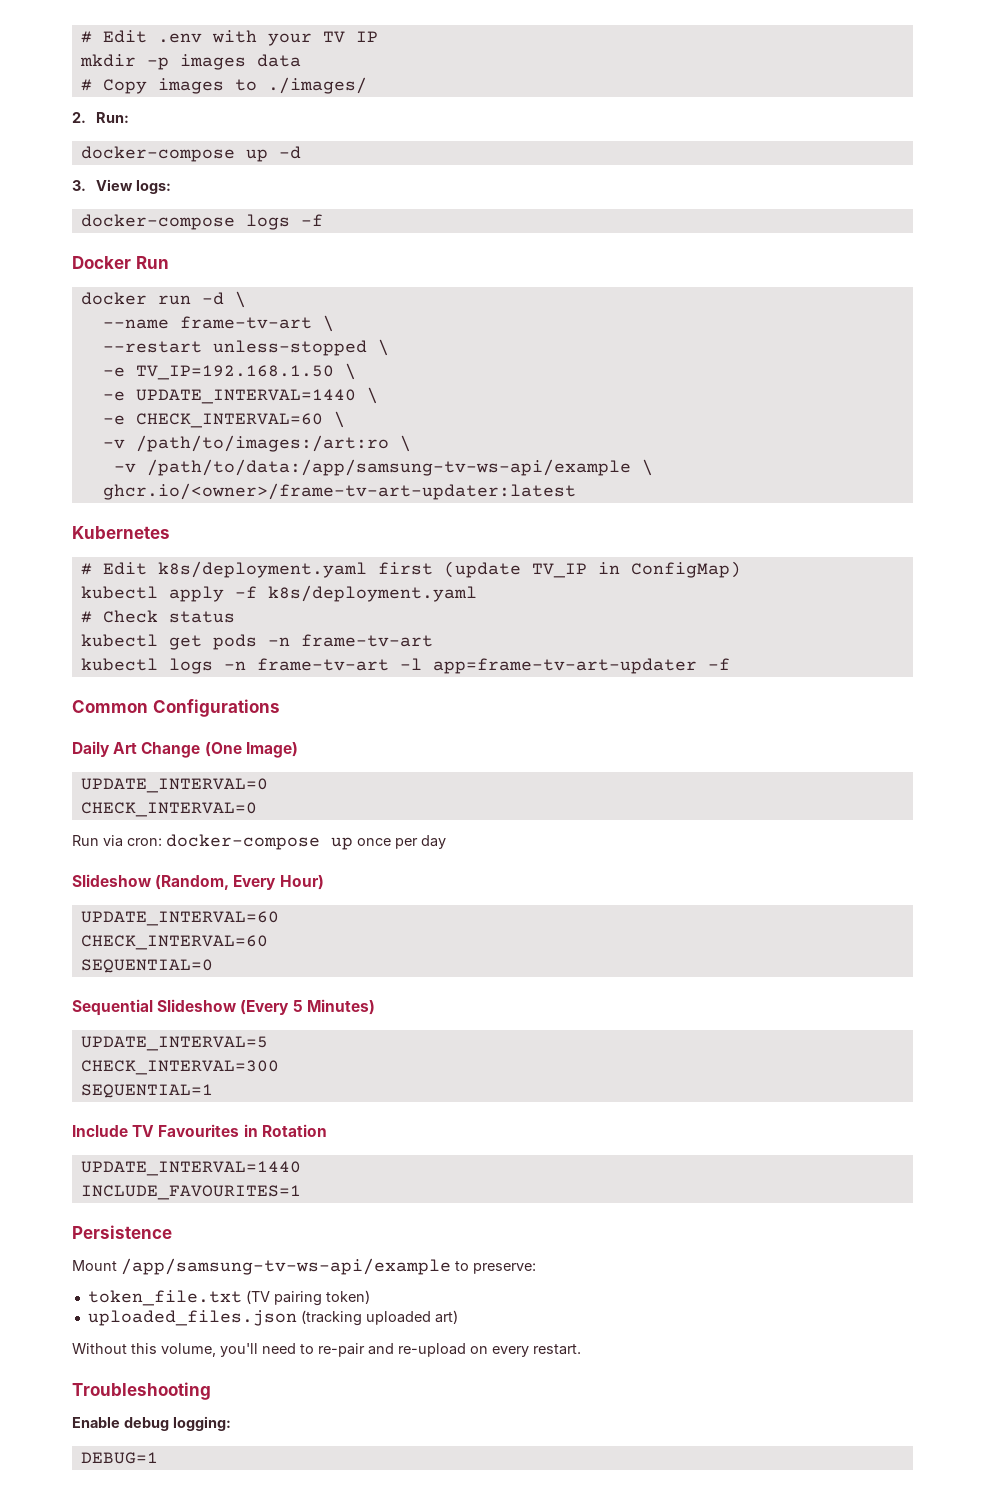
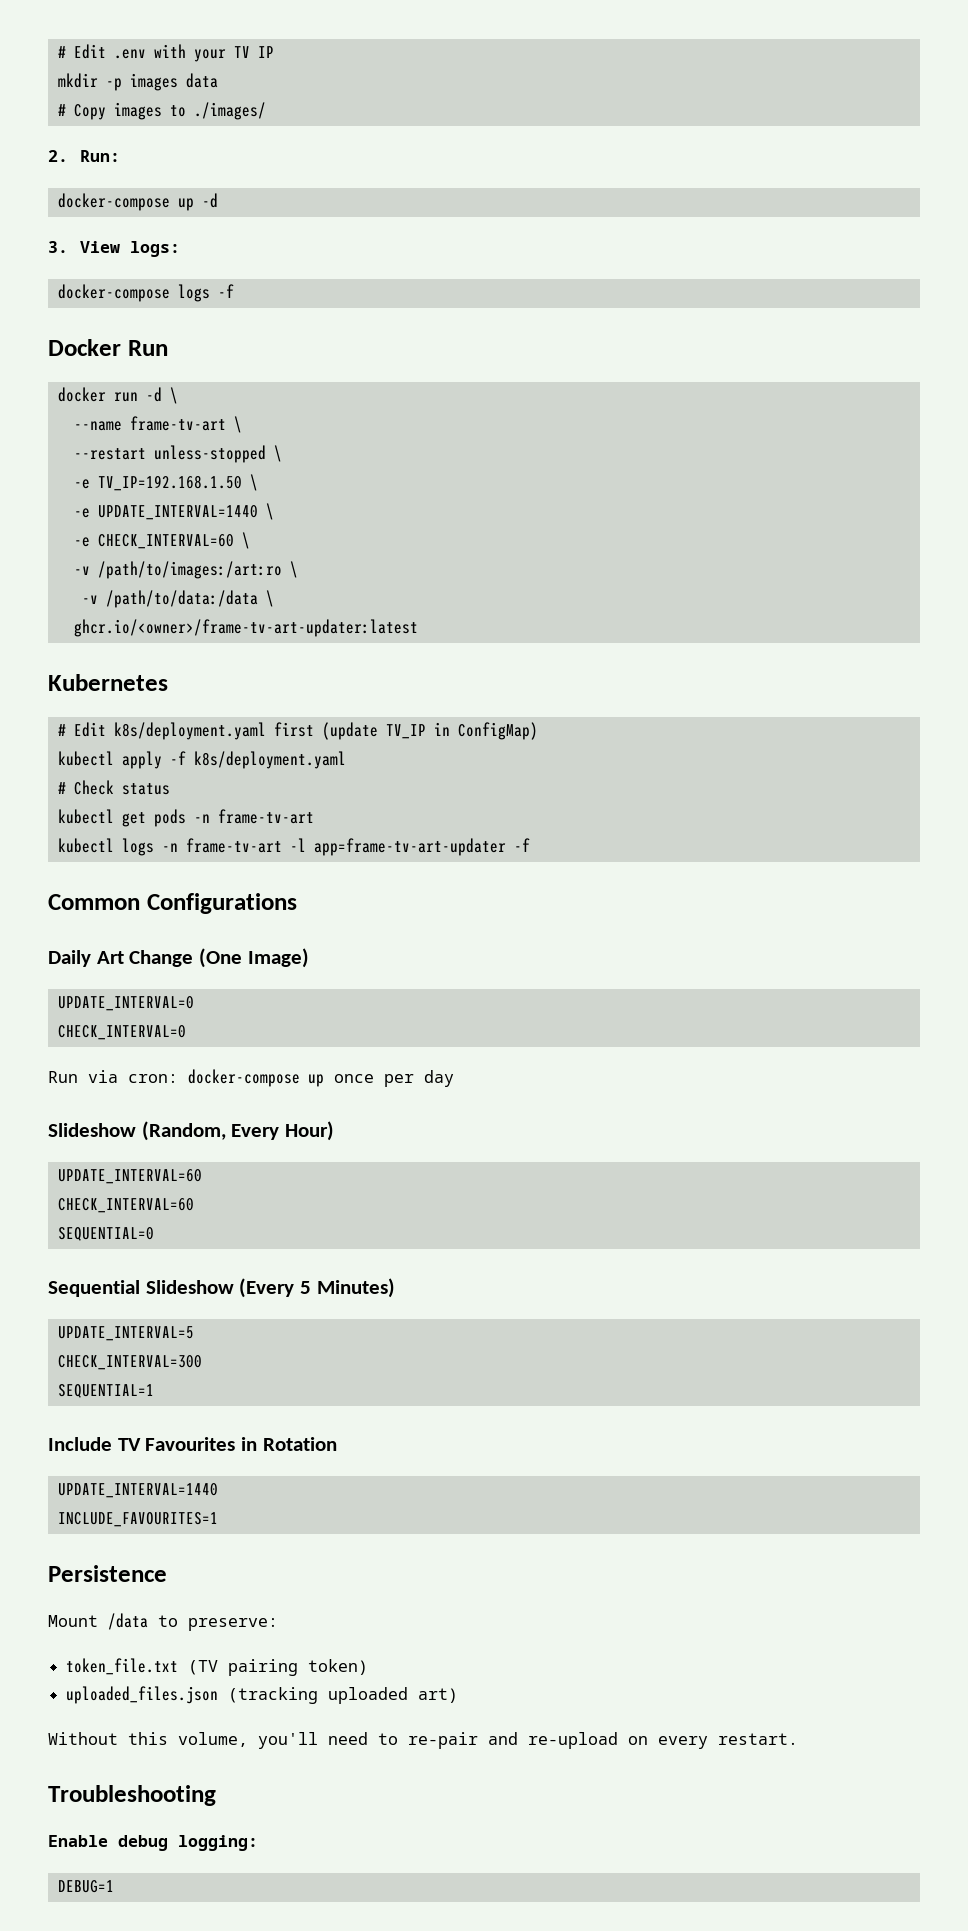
[146,459,631,476] /path/to/data:/app/samsung-tv-ws-api/example -> [105,590,258,608] /path/to/data:/data
[121,1258,451,1275] /app/samsung-tv-ws-api/example -> [108,1613,148,1630] /data

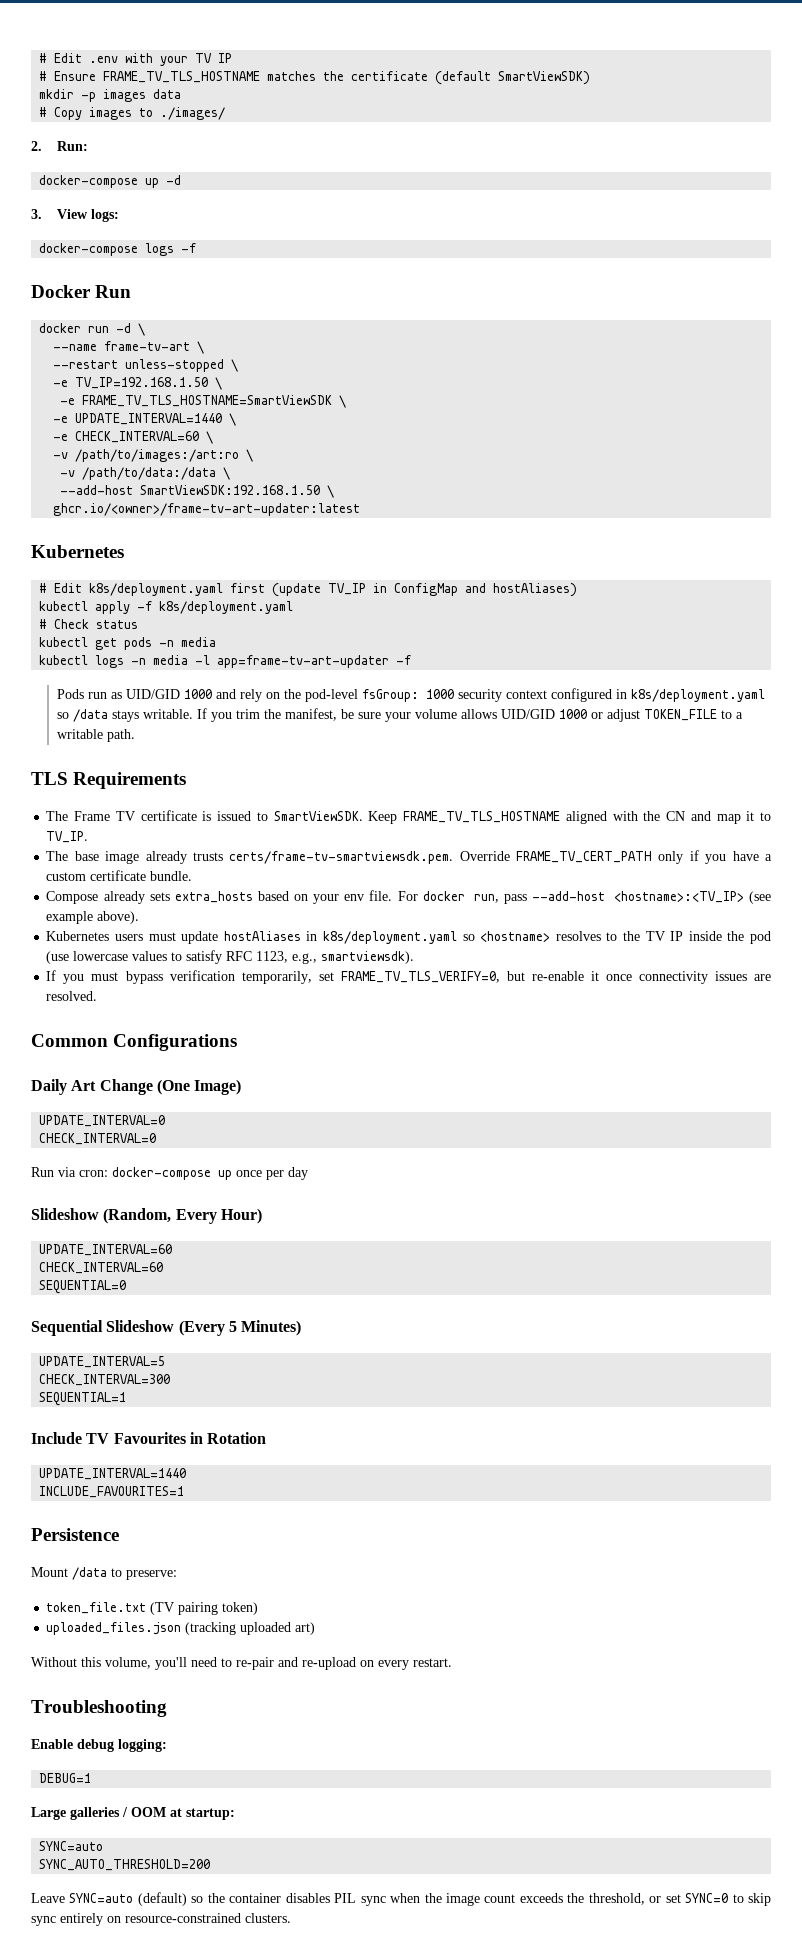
(274, 52) none -> [39,71,591,85] // # Ensure FRAME_TV_TLS_HOSTNAME matches the certificate (default SmartViewSDK)
(258, 482) none -> [60,395,347,408] // -e FRAME_TV_TLS_HOSTNAME=SmartViewSDK \
(274, 598) none -> [60,485,335,498] // --add-host SmartViewSDK:192.168.1.50 \
[457,722,538,740] ConfigMap) -> [394,583,578,597] ConfigMap and hostAliases)
[217,809,314,824] frame-tv-art -> [181,637,217,647] media
[185,838,282,853] frame-tv-art -> [153,655,189,665] media
(530, 845) none -> [57,688,766,702] [57,708,744,722] [57,729,136,742] [31,772,187,789] [46,810,772,824] [46,831,89,843] [46,850,772,864] [46,870,193,881] [46,890,771,904] [46,911,140,924] [46,931,772,944] [46,950,415,964] [46,970,772,984] [46,991,98,1001] // Pods run as UID/GID 1000 and rely on the pod-level fsGroup: 1000 security context configured in k8s/deployment.yaml so /data stays writable. If you trim the manifest, be sure your volume allows UID/GID 1000 or adjust TOKEN_FILE to a writable path. // TLS Requirements // The Frame TV certificate is issued to SmartViewSDK. Keep FRAME_TV_TLS_HOSTNAME aligned with the CN and map it to TV_IP. // The base image already trusts certs/frame-tv-smartviewsdk.pem. Override FRAME_TV_CERT_PATH only if you have a custom certificate bundle. // Compose already sets extra_hosts based on your env file. For docker run, pass --add-host <hostname>:<TV_IP> (see example above). // Kubernetes users must update hostAliases in k8s/deployment.yaml so <hostname> resolves to the TV IP inside the pod (use lowercase values to satisfy RFC 1123, e.g., smartviewsdk). // If you must bypass verification temporarily, set FRAME_TV_TLS_VERIFY=0, but re-enable it once connectivity issues are resolved.
(114, 1886) none -> [31,1807,235,1820] [39,1841,104,1851] [39,1859,211,1871] [31,1892,772,1906] [31,1913,291,1926] // Large galleries / OOM at startup: // SYNC=auto // SYNC_AUTO_THRESHOLD=200 // Leave SYNC=auto (default) so the container disables PIL sync when the image count exceeds the threshold, or set SYNC=0 to skip sync entirely on resource-constrained clusters.

